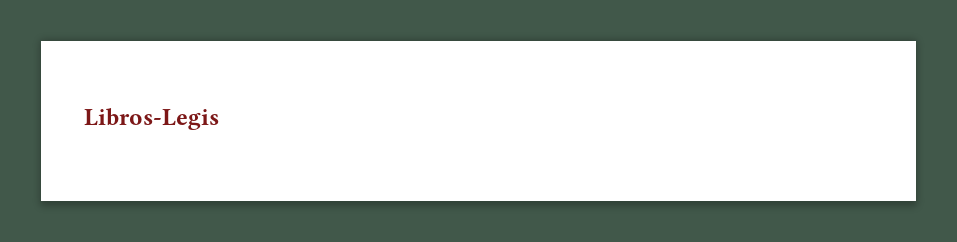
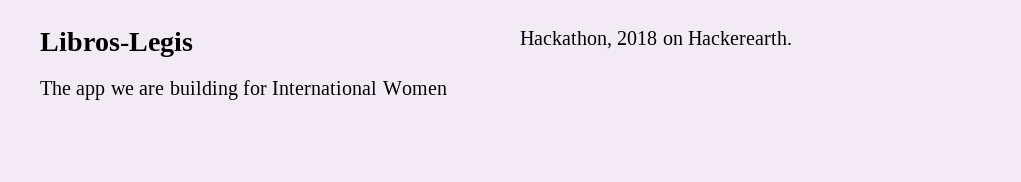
(219, 119) none -> [40,80,447,100] [520,31,793,49] // The app we are building for International Women Hackathon, 2018 on Hackerearth.

